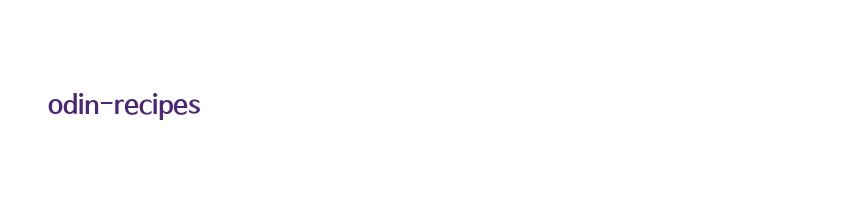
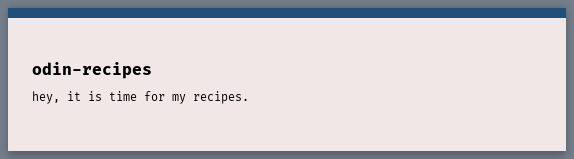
(200, 106) none -> [32,91,249,104] // hey, it is time for my recipes.

